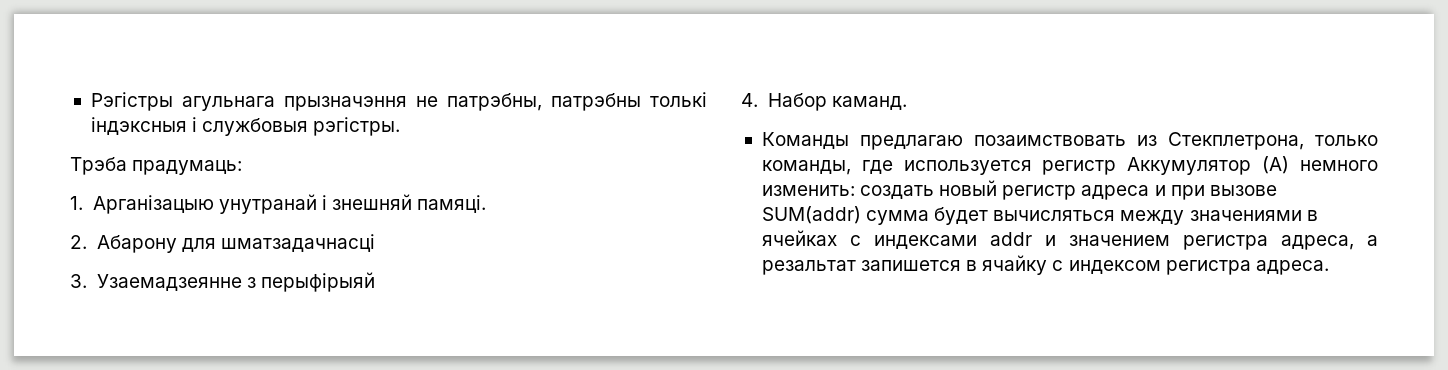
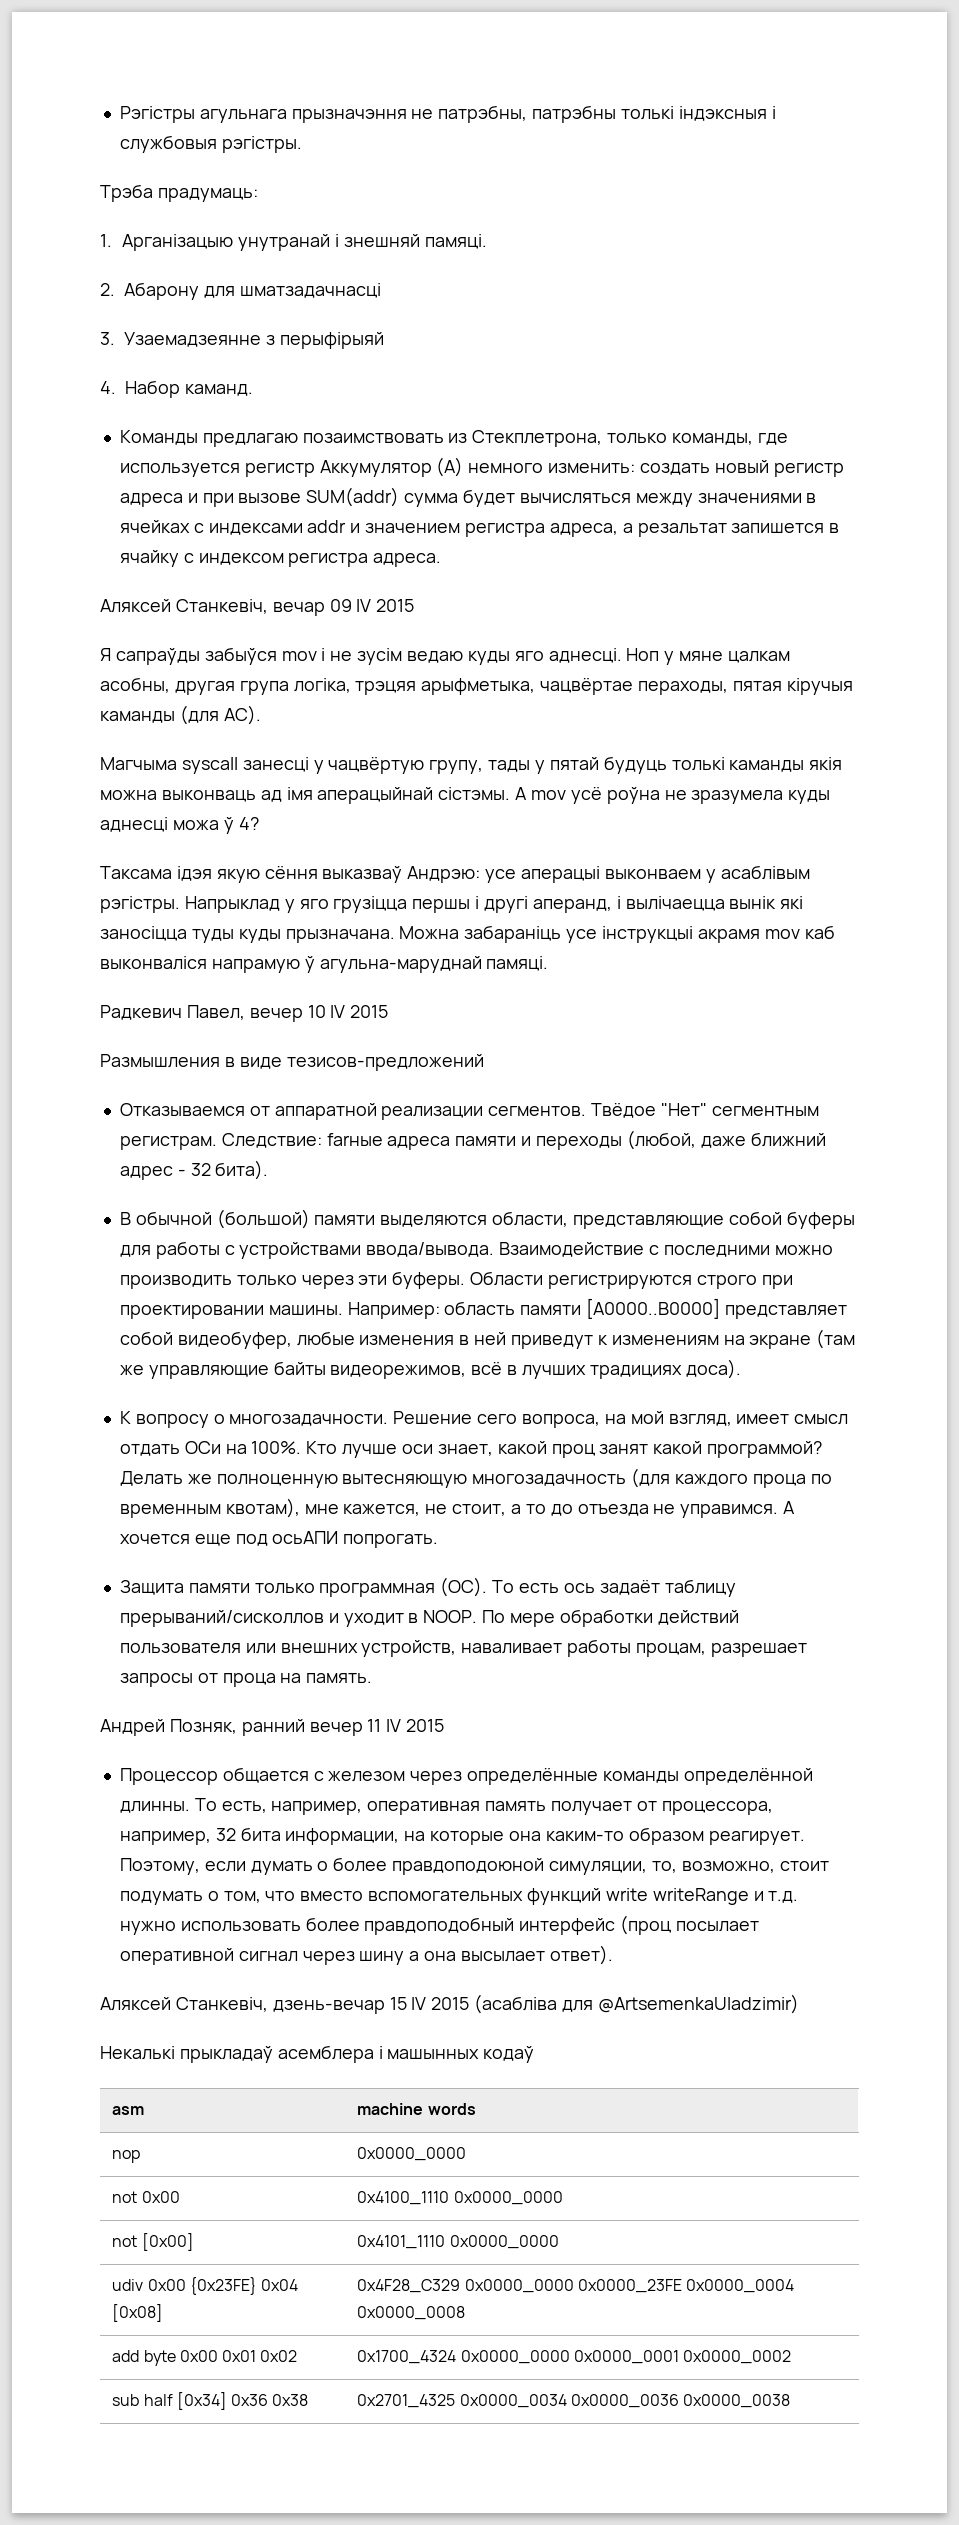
(1329, 267) none -> [100,599,415,616] [100,647,791,665] [100,677,853,695] [100,705,261,725] [100,756,843,774] [100,787,831,804] [100,817,259,834] [100,865,810,883] [100,896,804,913] [100,925,835,943] [100,956,549,973] [100,1005,389,1022] [100,1054,484,1071] [119,1103,819,1120] [119,1130,826,1150] [119,1160,269,1180] [119,1209,855,1229] [119,1241,833,1259] [119,1271,793,1289] [119,1298,847,1319] [119,1329,856,1349] [119,1359,741,1379] [119,1411,849,1428] [119,1441,823,1458] [119,1468,832,1488] [119,1498,796,1518] [119,1531,439,1548] [119,1577,736,1597] [119,1609,739,1627] [119,1639,807,1657] [119,1673,373,1687] [100,1719,445,1736] [119,1767,813,1785] [119,1798,773,1815] [119,1827,805,1845] [119,1857,829,1875] [119,1888,799,1905] [119,1915,759,1935] [119,1945,613,1965] [100,1994,799,2014] [100,2045,535,2063] [112,2106,145,2115] [357,2103,476,2115] [112,2150,141,2163] [357,2147,467,2161] [112,2191,180,2203] [357,2191,563,2205] [112,2233,194,2251] [357,2235,559,2249] [112,2277,299,2295] [112,2304,164,2322] [357,2279,795,2293] [357,2306,466,2320] [112,2350,298,2366] [357,2350,792,2364] [112,2392,309,2410] [357,2394,791,2408] // Аляксей Станкевіч, вечар 09 IV 2015 // Я сапраўды забыўся mov і не зусім ведаю куды яго аднесці. Ноп у мяне цалкам асобны, другая група логіка, трэцяя арыфметыка, чацвёртае пераходы, пятая кіручыя каманды (для АС). // Магчыма syscall занесці у чацвёртую групу, тады у пятай будуць толькі каманды якія можна выконваць ад імя аперацыйнай сістэмы. А mov усё роўна не зразумела куды аднесці можа ў 4? // Таксама ідэя якую сёння выказваў Андрэю: усе аперацыі выконваем у асаблівым рэгістры. Напрыклад у яго грузіцца першы і другі аперанд, і вылічаецца вынік які заносіцца туды куды прызначана. Можна забараніць усе інструкцыі акрамя mov каб выконваліся напрамую ў агульна-маруднай памяці. // Радкевич Павел, вечер 10 IV 2015 // Размышления в виде тезисов-предложений // Отказываемся от аппаратной реализации сегментов. Твёдое "Нет" сегментным регистрам. Следствие: farные адреса памяти и переходы (любой, даже ближний адрес - 32 бита). // В обычной (большой) памяти выделяются области, представляющие собой буферы для работы с устройствами ввода/вывода. Взаимодействие с последними можно производить только через эти буферы. Области регистрируются строго при проектировании машины. Например: область памяти [A0000..B0000] представляет собой видеобуфер, любые изменения в ней приведут к изменениям на экране (там же управляющие байты видеорежимов, всё в лучших традициях доса). // К вопросу о многозадачности. Решение сего вопроса, на мой взгляд, имеет смысл отдать ОСи на 100%. Кто лучше оси знает, какой проц занят какой программой? Делать же полноценную вытесняющую многозадачность (для каждого проца по временным квотам), мне кажется, не стоит, а то до отъезда не управимся. А хочется еще под осьАПИ попрогать. // Защита памяти только программная (ОС). То есть ось задаёт таблицу прерываний/сисколлов и уходит в NOOP. По мере обработки действий пользователя или внешних устройств, наваливает работы процам, разрешает запросы от проца на память. // Андрей Позняк, ранний вечер 11 IV 2015 // Процессор общается с железом через определённые команды определённой длинны. То есть, например, оперативная память получает от процессора, например, 32 бита информации, на которые она каким-то образом реагирует. Поэтому, если думать о более правдоподоюной симуляции, то, возможно, стоит подумать о том, что вместо вспомогательных функций write writeRange и т.д. нужно использовать более правдоподобный интерфейс (проц посылает оперативной сигнал через шину а она высылает ответ). // Аляксей Станкевіч, дзень-вечар 15 IV 2015 (асабліва для @ArtsemenkaUladzimir) // Некалькі прыкладаў асемблера і машынных кодаў // asm | machine words // nop | 0x0000_0000 // not 0x00 | 0x4100_1110 0x0000_0000 // not [0x00] | 0x4101_1110 0x0000_0000 // udiv 0x00 {0x23FE} 0x04 [0x08] | 0x4F28_C329 0x0000_0000 0x0000_23FE 0x0000_0004 0x0000_0008 // add byte 0x00 0x01 0x02 | 0x1700_4324 0x0000_0000 0x0000_0001 0x0000_0002 // sub half [0x34] 0x36 0x38 | 0x2701_4325 0x0000_0034 0x0000_0036 0x0000_0038

